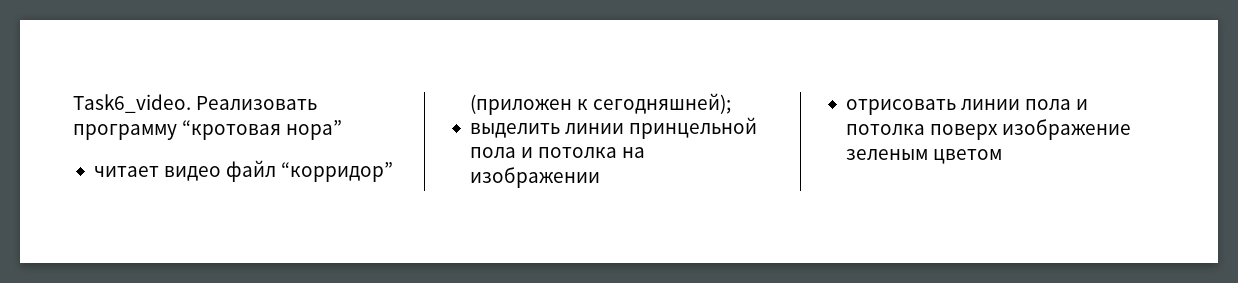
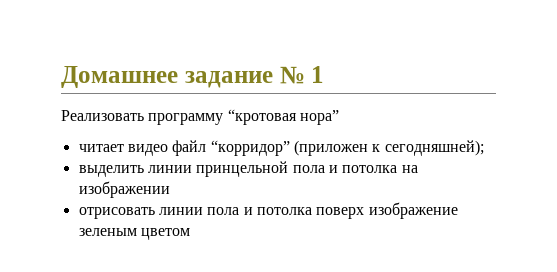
[73,94,191,113] Task6_video. -> [61,66,325,88] Домашнее задание № 1 //

